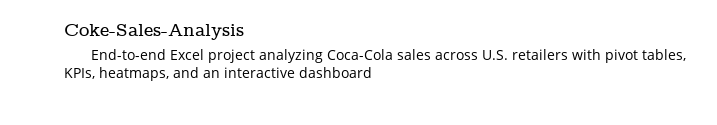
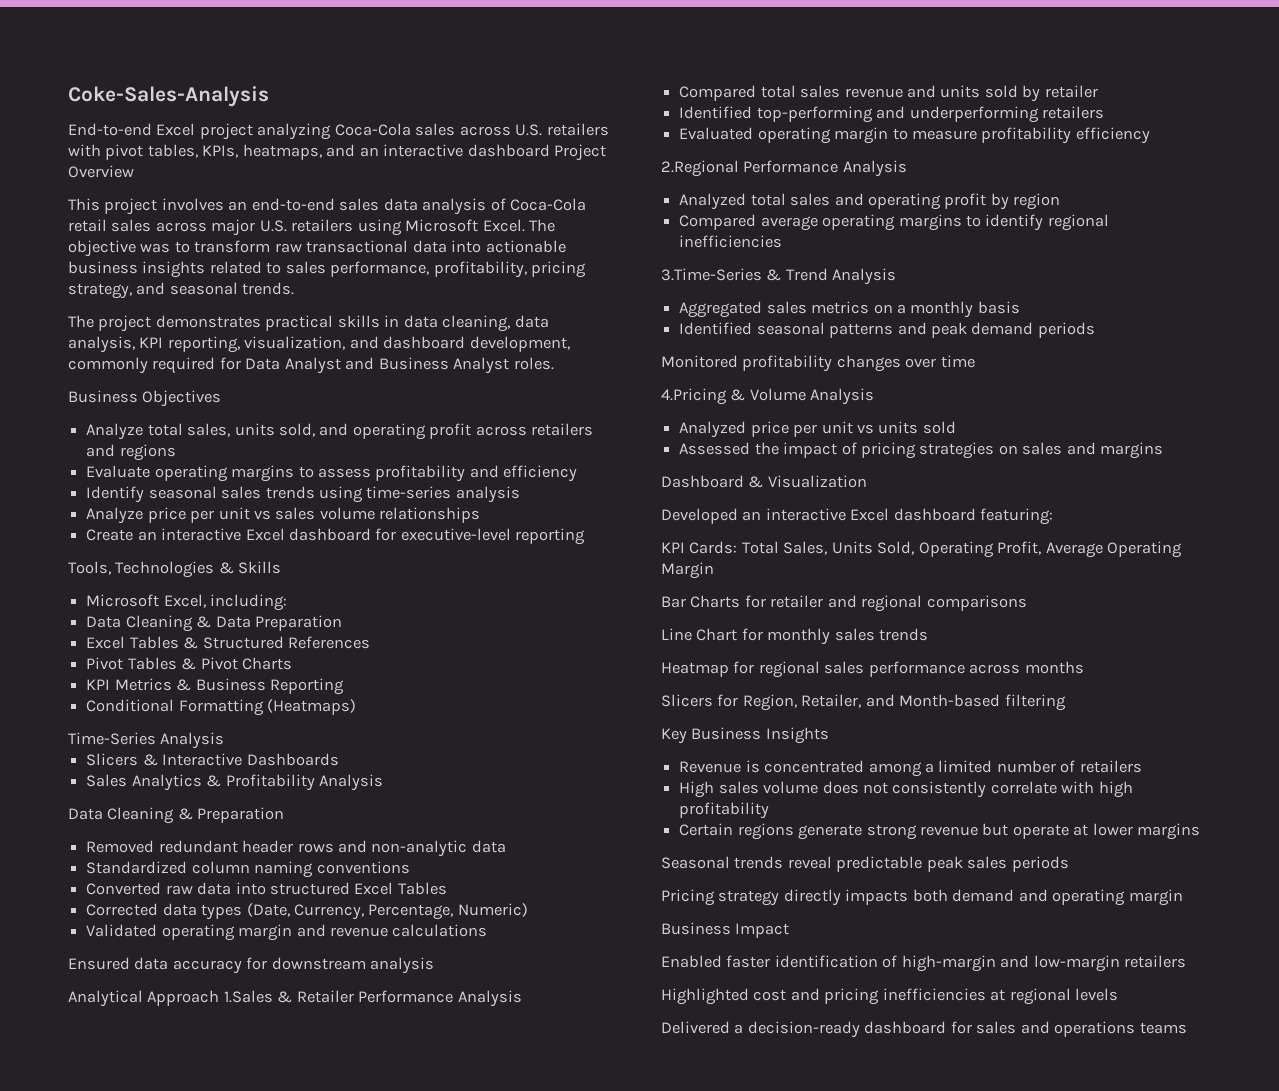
(372, 72) none -> [554,144,607,161] [68,165,134,178] [68,198,587,215] [68,219,556,236] [68,240,566,257] [68,261,587,278] [68,282,295,299] [68,315,549,332] [68,336,570,353] [68,357,554,374] [68,390,222,407] [86,423,594,440] [86,444,176,461] [86,465,578,482] [86,486,520,503] [86,507,481,524] [86,528,586,545] [68,561,282,578] [86,594,288,611] [86,615,342,632] [86,636,370,649] [86,657,292,670] [86,678,344,695] [86,699,357,716] [68,732,225,749] [86,753,339,766] [86,774,383,791] [68,807,285,824] [86,840,506,857] [86,861,410,878] [86,882,447,895] [86,903,528,920] [86,924,488,941] [68,957,435,974] [68,990,522,1007] [679,85,1098,102] [679,106,1104,123] [679,127,1150,144] [661,160,907,177] [679,193,1061,210] [679,214,1109,231] [679,235,783,248] [661,268,897,285] [679,301,1020,318] [679,322,1095,338] [661,355,975,372] [661,388,875,405] [679,421,956,438] [679,442,1164,459] [661,475,867,488] [661,508,1054,525] [661,541,1183,558] [661,562,714,579] [661,595,1027,612] [661,628,929,645] [661,661,1084,678] [661,694,1066,711] [661,727,829,744] [679,760,1142,777] [679,781,1133,798] [679,802,770,819] [679,823,1201,840] [661,856,1069,872] [661,889,1183,906] [661,922,790,938] [661,955,1187,972] [661,988,1119,1005] [661,1021,1187,1038] Project Overview // This project involves an end-to-end sales data analysis of Coca-Cola retail sales across major U.S. retailers using Microsoft Excel. The objective was to transform raw transactional data into actionable business insights related to sales performance, profitability, pricing strategy, and seasonal trends. // The project demonstrates practical skills in data cleaning, data analysis, KPI reporting, visualization, and dashboard development, commonly required for Data Analyst and Business Analyst roles. // Business Objectives // Analyze total sales, units sold, and operating profit across retailers and regions // Evaluate operating margins to assess profitability and efficiency // Identify seasonal sales trends using time-series analysis // Analyze price per unit vs sales volume relationships // Create an interactive Excel dashboard for executive-level reporting // Tools, Technologies & Skills // Microsoft Excel, including: // Data Cleaning & Data Preparation // Excel Tables & Structured References // Pivot Tables & Pivot Charts // KPI Metrics & Business Reporting // Conditional Formatting (Heatmaps) // Time-Series Analysis // Slicers & Interactive Dashboards // Sales Analytics & Profitability Analysis // Data Cleaning & Preparation // Removed redundant header rows and non-analytic data // Standardized column naming conventions // Converted raw data into structured Excel Tables // Corrected data types (Date, Currency, Percentage, Numeric) // Validated operating margin and revenue calculations // Ensured data accuracy for downstream analysis // Analytical Approach 1.Sales & Retailer Performance Analysis // Compared total sales revenue and units sold by retailer // Identified top-performing and underperforming retailers // Evaluated operating margin to measure profitability efficiency // 2.Regional Performance Analysis // Analyzed total sales and operating profit by region // Compared average operating margins to identify regional inefficiencies // 3.Time-Series & Trend Analysis // Aggregated sales metrics on a monthly basis // Identified seasonal patterns and peak demand periods // Monitored profitability changes over time // 4.Pricing & Volume Analysis // Analyzed price per unit vs units sold // Assessed the impact of pricing strategies on sales and margins // Dashboard & Visualization // Developed an interactive Excel dashboard featuring: // KPI Cards: Total Sales, Units Sold, Operating Profit, Average Operating Margin // Bar Charts for retailer and regional comparisons // Line Chart for monthly sales trends // Heatmap for regional sales performance across months // Slicers for Region, Retailer, and Month-based filtering // Key Business Insights // Revenue is concentrated among a limited number of retailers // High sales volume does not consistently correlate with high profitability // Certain regions generate strong revenue but operate at lower margins // Seasonal trends reveal predictable peak sales periods // Pricing strategy directly impacts both demand and operating margin // Business Impact // Enabled faster identification of high-margin and low-margin retailers // Highlighted cost and pricing inefficiencies at regional levels // Delivered a decision-ready dashboard for sales and operations teams

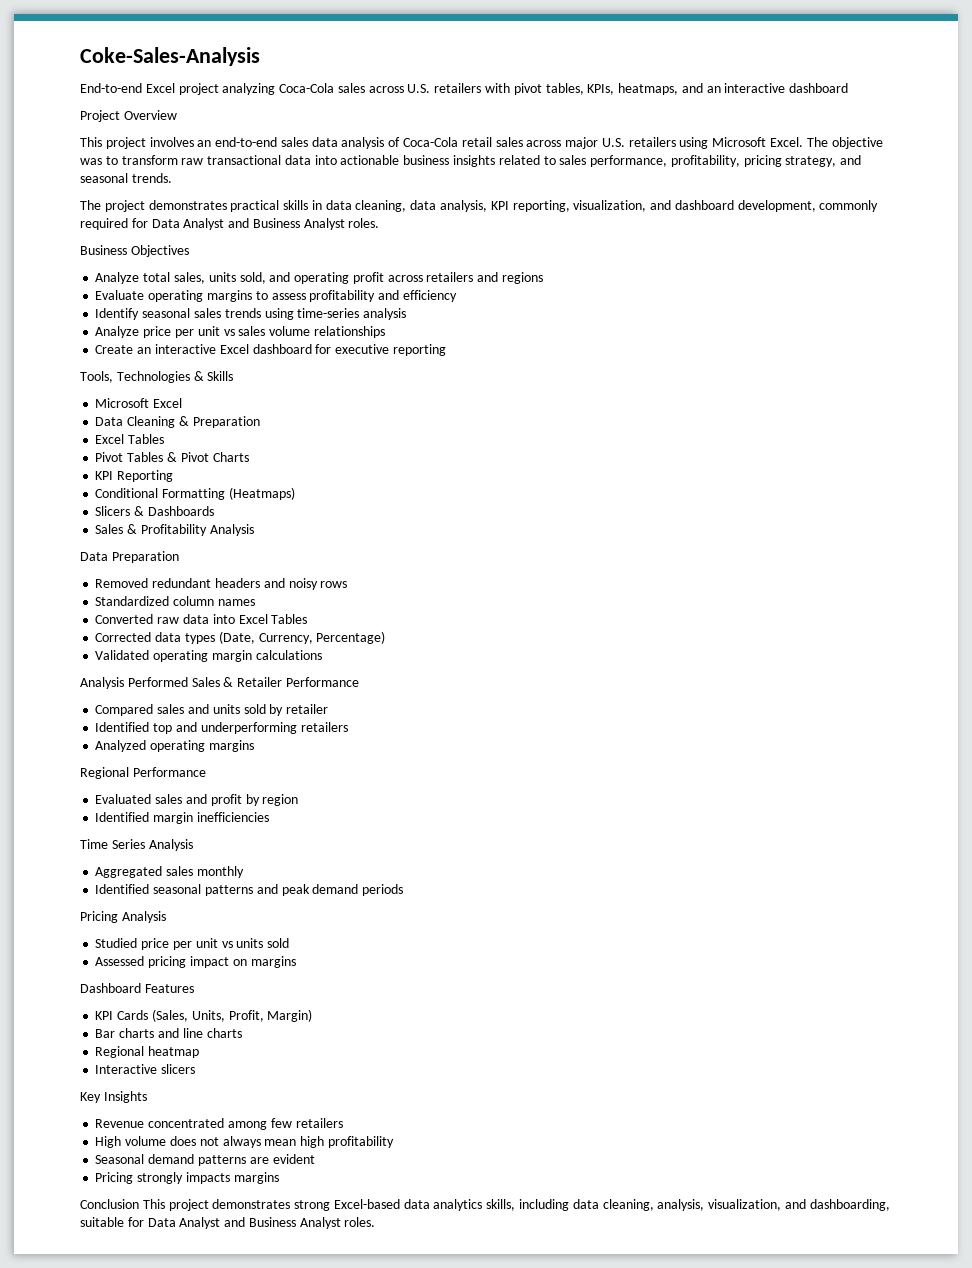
(550, 150) none -> (849, 88) //
[400,528,511,541] executive-level -> [335,344,390,354] executive
[163,594,288,611] [86,615,251,632] Excel, including: // Data Cleaning & Data -> [153,398,183,408] [95,416,189,428] Excel // Data Cleaning &
[183,636,370,649] & Structured References -> (165, 439) none
[114,678,266,691] Metrics & Business -> (114, 475) none
[68,732,225,749] // Time-Series Analysis -> (295, 493) none
[162,753,243,766] Interactive -> (145, 511) none
[131,774,202,791] Analytics -> (124, 529) none
[107,807,193,824] Cleaning & -> (108, 556) none
[242,840,506,857] header rows and non-analytic data -> [214,578,348,590] headers and noisy rows
[254,861,410,878] naming conventions -> [217,599,255,606] names
[269,882,350,895] structured -> (235, 619) none
[368,903,528,920] Percentage, Numeric) -> [316,631,386,644] Percentage)
[296,924,388,937] and revenue -> (252, 656) none
[68,957,435,974] [68,990,273,1007] Ensured data accuracy for downstream analysis // Analytical Approach 1.Sales -> [80,677,220,689] Analysis Performed Sales
[457,990,522,1007] [679,85,903,101] Analysis // Compared total sales revenue -> [95,704,185,716] // Compared sales
[756,106,873,123] top-performing -> [153,723,173,734] top
[679,127,1150,144] [661,160,907,177] [679,193,941,210] Evaluated operating margin to measure profitability efficiency // 2.Regional Performance Analysis // Analyzed total sales and operating -> [95,740,254,752] [80,767,206,779] [95,794,207,804] Analyzed operating margins // Regional Performance // Evaluated sales and
[679,214,1109,231] [679,235,783,248] [661,268,828,281] Compared average operating margins to identify regional inefficiencies // 3.Time-Series & Trend -> [95,812,269,824] [80,839,145,849] Identified margin inefficiencies // Time Series
[811,301,1020,318] metrics on a monthly basis -> [196,866,244,878] monthly
[661,355,975,372] [661,388,875,405] [679,421,747,438] Monitored profitability changes over time // 4.Pricing & Volume Analysis // Analyzed -> [80,911,166,923] [95,938,138,948] Pricing Analysis // Studied
[754,442,1164,459] [661,475,867,488] [661,508,1054,525] [661,541,1183,558] [661,562,714,579] [661,595,1027,612] [661,628,929,645] [661,661,1084,678] [661,694,1066,711] the impact of pricing strategies on sales and margins // Dashboard & Visualization // Developed an interactive Excel dashboard featuring: // KPI Cards: Total Sales, Units Sold, Operating Profit, Average Operating Margin // Bar Charts for retailer and regional comparisons // Line Chart for monthly sales trends // Heatmap for regional sales performance across months // Slicers for Region, Retailer, and Month-based filtering -> [148,956,296,968] [80,983,194,993] [95,1009,313,1022] [95,1028,242,1038] [95,1046,200,1058] [95,1064,196,1074] pricing impact on margins // Dashboard Features // KPI Cards (Sales, Units, Profit, Margin) // Bar charts and line charts // Regional heatmap // Interactive slicers
[691,727,762,740] Business -> (101, 1097) none
[745,760,760,773] is -> (145, 1123) none
[924,760,1076,773] a limited number of -> [270,1118,292,1128] few
[718,781,759,794] sales -> (122, 1142) none
[892,781,1095,798] consistently correlate with -> [222,1136,297,1148] always mean
[679,823,1201,840] [661,856,1069,872] [661,889,1183,906] [661,922,790,938] [661,955,1187,972] [661,988,1119,1005] [661,1021,1187,1038] Certain regions generate strong revenue but operate at lower margins // Seasonal trends reveal predictable peak sales periods // Pricing strategy directly impacts both demand and operating margin // Business Impact // Enabled faster identification of high-margin and low-margin retailers // Highlighted cost and pricing inefficiencies at regional levels // Delivered a decision-ready dashboard for sales and operations teams -> [95,1154,315,1166] [95,1172,279,1184] [80,1199,890,1211] [80,1217,376,1229] Seasonal demand patterns are evident // Pricing strongly impacts margins // Conclusion This project demonstrates strong Excel-based data analytics skills, including data cleaning, analysis, visualization, and dashboarding, suitable for Data Analyst and Business Analyst roles.

